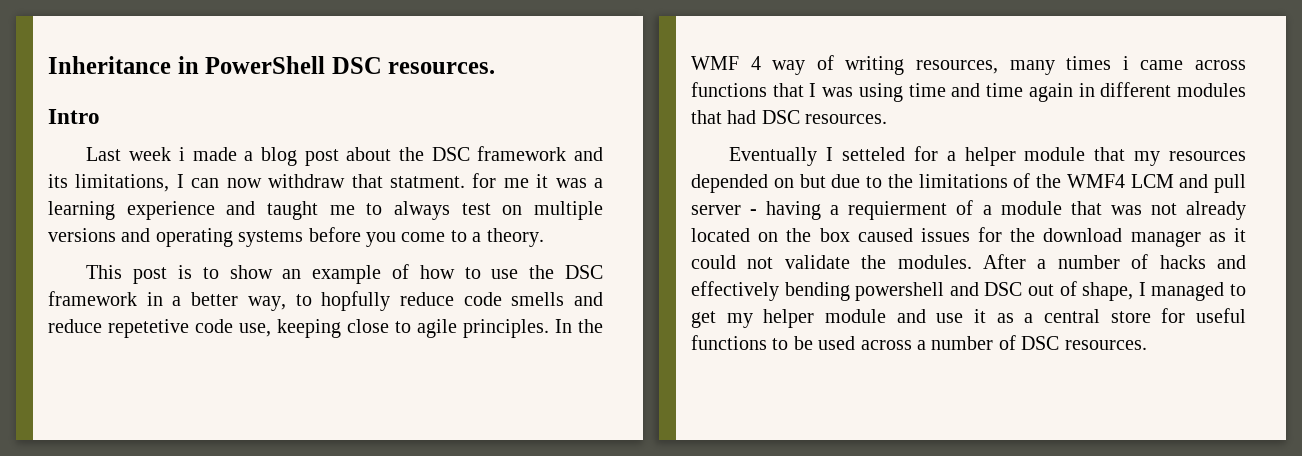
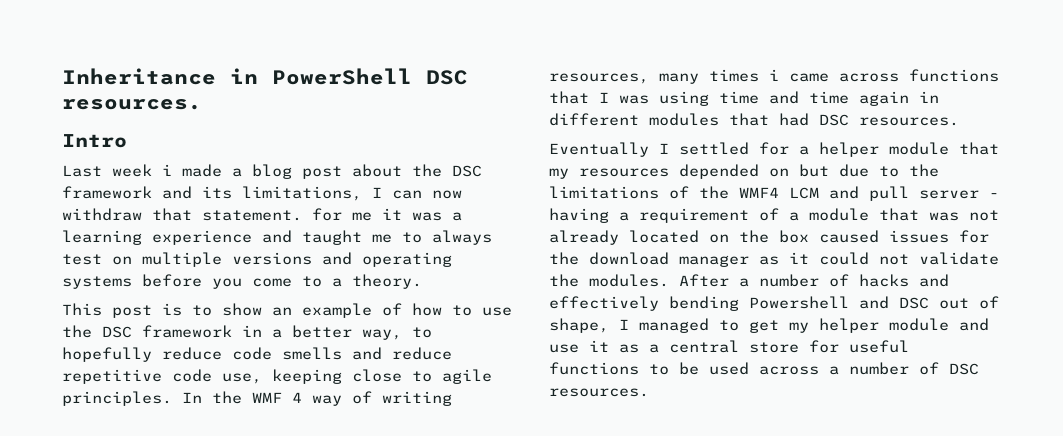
[389,176,465,188] statment. -> [202,210,302,221] statement.
[321,291,391,311] hopfully -> [62,347,152,362] hopefully
[108,319,189,338] repetetive -> [62,369,162,384] repetitive
[842,147,906,161] setteled -> [679,142,749,155] settled
[848,201,948,220] requierment -> [639,208,749,223] requirement
[855,282,945,301] powershell -> [749,296,849,309] Powershell

